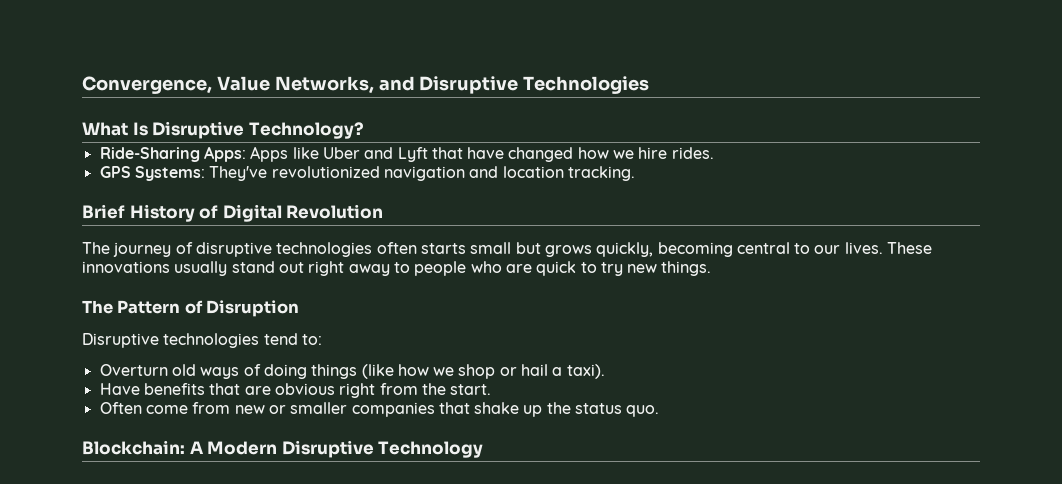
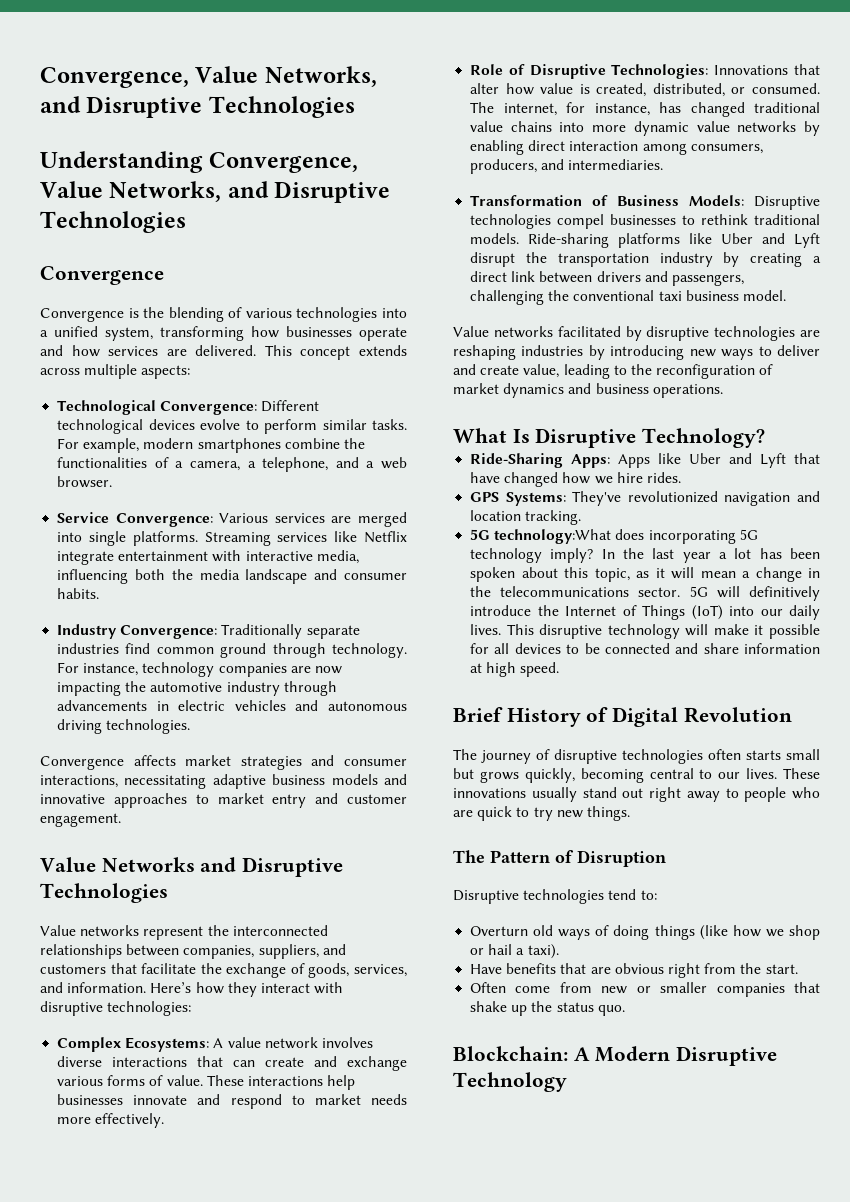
[82,76,650,94] Convergence, Value Networks, and Disruptive Technologies -> [40,66,377,88] [40,96,355,118] [40,151,359,173] [40,181,391,203] [40,211,186,233] [40,266,164,285] [40,307,407,322] [40,326,407,341] [40,345,407,360] [40,364,191,379] [57,400,320,415] [57,419,407,434] [57,438,365,453] [57,457,407,472] [57,476,113,488] [57,512,407,527] [57,531,407,546] [57,550,359,565] [57,569,407,584] [57,588,100,599] [57,624,360,639] [57,643,407,658] [57,662,342,677] [57,681,337,696] [57,700,407,711] [57,719,191,734] [40,755,407,770] [40,774,407,789] [40,793,407,808] [40,813,121,827] [40,857,344,877] [40,883,168,903] [40,925,328,940] [40,944,346,959] [40,963,407,978] [40,982,344,997] [40,1001,192,1016] [57,1037,373,1052] [57,1056,407,1071] [57,1075,356,1090] [57,1094,407,1109] [57,1113,165,1128] [470,64,820,79] [470,83,820,97] [470,102,820,117] [470,121,820,136] [470,140,763,155] [470,159,664,174] [470,195,820,210] [470,214,820,229] [470,233,820,248] [470,252,821,267] [470,271,744,286] [470,290,786,305] [453,326,820,341] [453,345,820,360] [453,364,774,379] [453,383,723,398] Convergence, Value Networks, and Disruptive Technologies // Understanding Convergence, Value Networks, and Disruptive Technologies // Convergence // Convergence is the blending of various technologies into a unified system, transforming how businesses operate and how services are delivered. This concept extends across multiple aspects: // Technological Convergence: Different technological devices evolve to perform similar tasks. For example, modern smartphones combine the functionalities of a camera, a telephone, and a web browser. // Service Convergence: Various services are merged into single platforms. Streaming services like Netflix integrate entertainment with interactive media, influencing both the media landscape and consumer habits. // Industry Convergence: Traditionally separate industries find common ground through technology. For instance, technology companies are now impacting the automotive industry through advancements in electric vehicles and autonomous driving technologies. // Convergence affects market strategies and consumer interactions, necessitating adaptive business models and innovative approaches to market entry and customer engagement. // Value Networks and Disruptive Technologies // Value networks represent the interconnected relationships between companies, suppliers, and customers that facilitate the exchange of goods, services, and information. Here’s how they interact with disruptive technologies: // Complex Ecosystems: A value network involves diverse interactions that can create and exchange various forms of value. These interactions help businesses innovate and respond to market needs more effectively. // Role of Disruptive Technologies: Innovations that alter how value is created, distributed, or consumed. The internet, for instance, has changed traditional value chains into more dynamic value networks by enabling direct interaction among consumers, producers, and intermediaries. // Transformation of Business Models: Disruptive technologies compel businesses to rethink traditional models. Ride-sharing platforms like Uber and Lyft disrupt the transportation industry by creating a direct link between drivers and passengers, challenging the conventional taxi business model. // Value networks facilitated by disruptive technologies are reshaping industries by introducing new ways to deliver and create value, leading to the reconfiguration of market dynamics and business operations.
(635, 173) none -> [470,529,758,544] [470,548,820,563] [470,567,820,582] [470,586,820,601] [470,605,820,620] [470,624,820,639] [470,643,820,654] [470,662,560,677] // 5G technology:What does incorporating 5G technology imply? In the last year a lot has been spoken about this topic, as it will mean a change in the telecommunications sector. 5G will definitively introduce the Internet of Things (IoT) into our daily lives. This disruptive technology will make it possible for all devices to be connected and share information at high speed.

